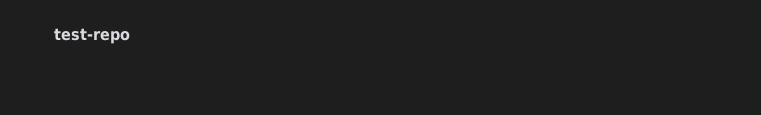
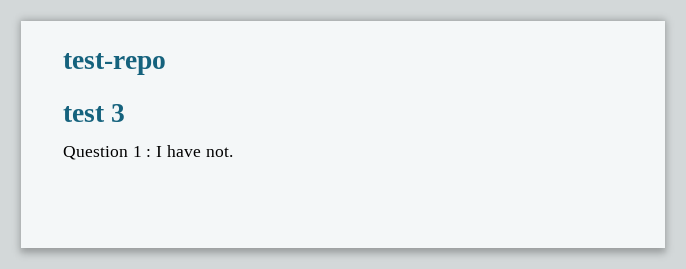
(130, 36) none -> [63,104,126,122] [63,145,233,160] // test 3 // Question 1 : I have not.

